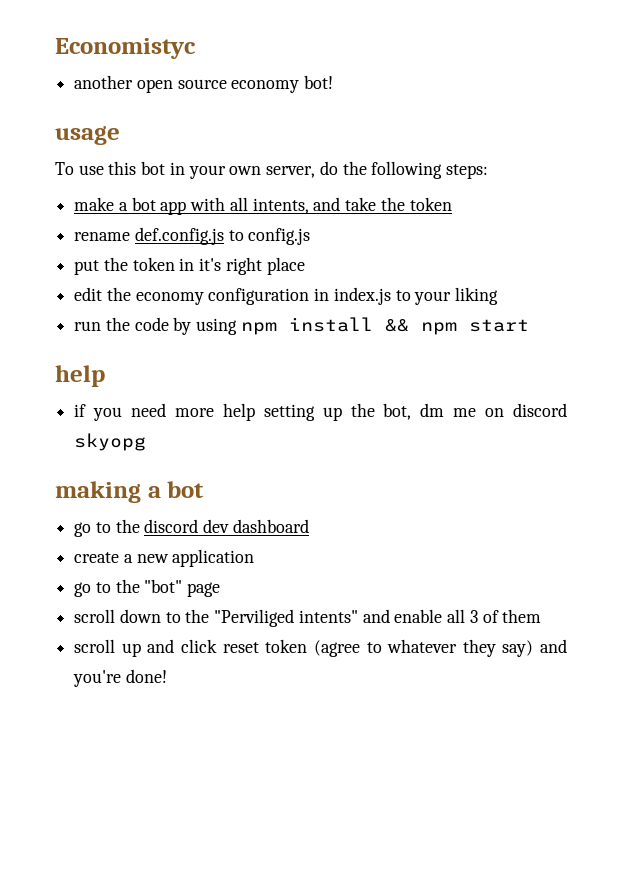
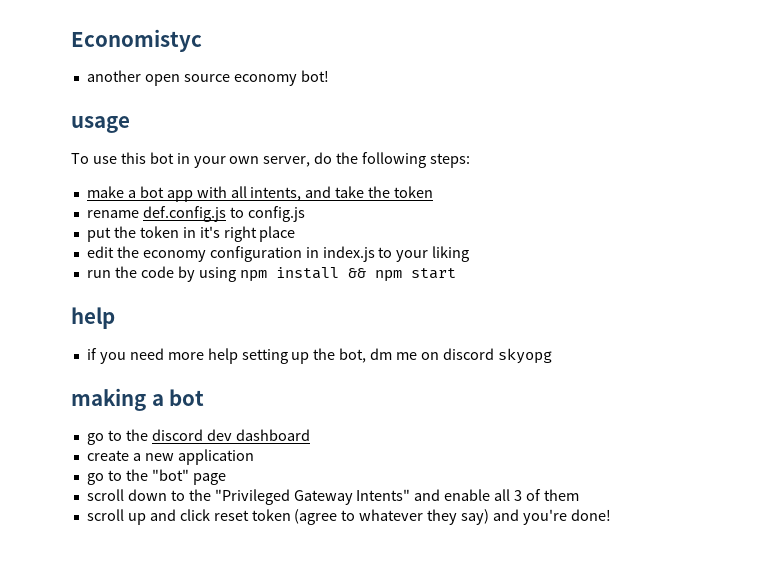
[214,609,358,627] "Perviliged intents" -> [214,489,411,505] "Privileged Gateway Intents"

